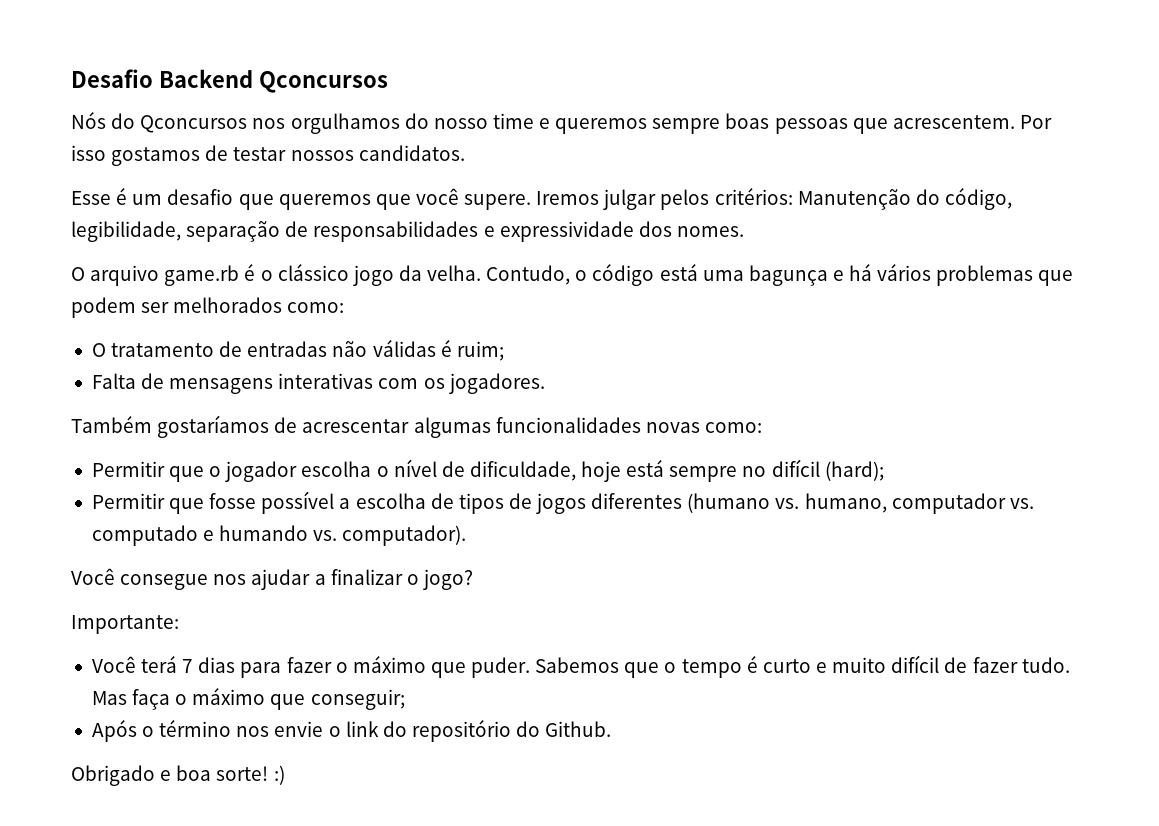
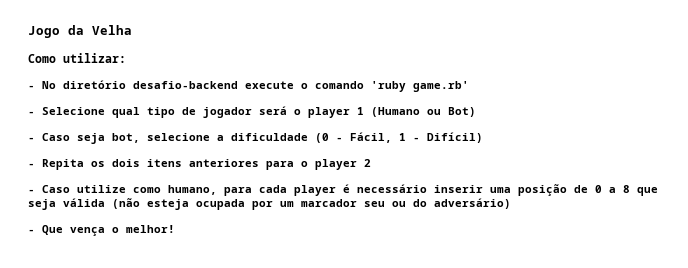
[71,69,388,93] [71,112,1052,134] [71,145,465,166] [71,188,1012,210] [71,221,744,242] [71,264,1074,286] [71,297,345,318] [91,340,504,361] [91,373,545,394] [71,415,762,438] [91,459,884,482] [91,491,1034,514] [91,525,467,546] [71,568,473,590] [71,615,179,634] [91,655,1070,678] [91,688,405,710] [91,720,612,742] [71,765,285,786] Desafio Backend Qconcursos // Nós do Qconcursos nos orgulhamos do nosso time e queremos sempre boas pessoas que acrescentem. Por isso gostamos de testar nossos candidatos. // Esse é um desafio que queremos que você supere. Iremos julgar pelos critérios: Manutenção do código, legibilidade, separação de responsabilidades e expressividade dos nomes. // O arquivo game.rb é o clássico jogo da velha. Contudo, o código está uma bagunça e há vários problemas que podem ser melhorados como: // O tratamento de entradas não válidas é ruim; // Falta de mensagens interativas com os jogadores. // Também gostaríamos de acrescentar algumas funcionalidades novas como: // Permitir que o jogador escolha o nível de dificuldade, hoje está sempre no difícil (hard); // Permitir que fosse possível a escolha de tipos de jogos diferentes (humano vs. humano, computador vs. computado e humando vs. computador). // Você consegue nos ajudar a finalizar o jogo? // Importante: // Você terá 7 dias para fazer o máximo que puder. Sabemos que o tempo é curto e muito difícil de fazer tudo. Mas faça o máximo que conseguir; // Após o término nos envie o link do repositório do Github. // Obrigado e boa sorte! :) -> [28,25,132,38] [28,53,126,63] [28,80,469,92] [28,106,476,118] [28,132,483,144] [28,159,371,170] [28,184,658,196] [28,198,511,210] [28,225,175,236] Jogo da Velha // Como utilizar: // - No diretório desafio-backend execute o comando 'ruby game.rb' // - Selecione qual tipo de jogador será o player 1 (Humano ou Bot) // - Caso seja bot, selecione a dificuldade (0 - Fácil, 1 - Difícil) // - Repita os dois itens anteriores para o player 2 // - Caso utilize como humano, para cada player é necessário inserir uma posição de 0 a 8 que seja válida (não esteja ocupada por um marcador seu ou do adversário) // - Que vença o melhor!

